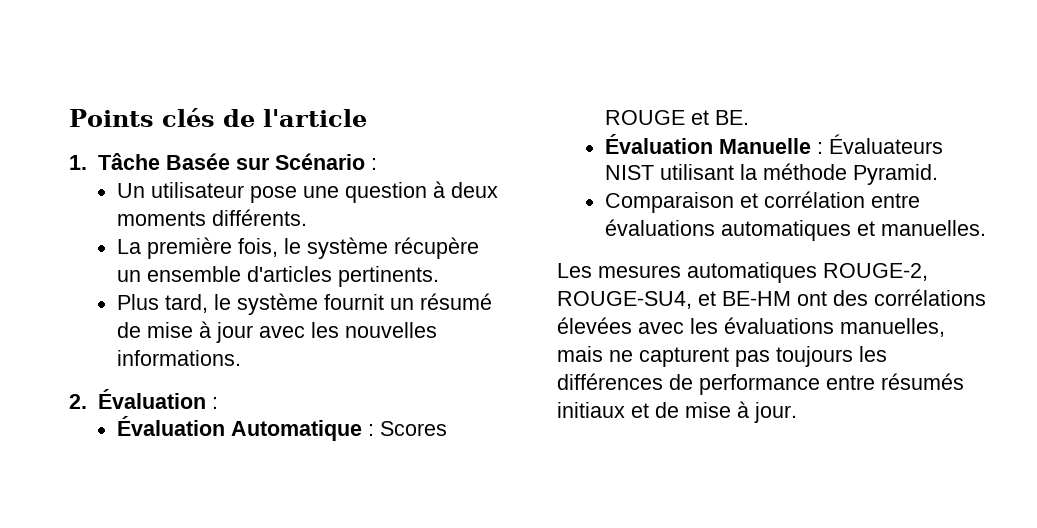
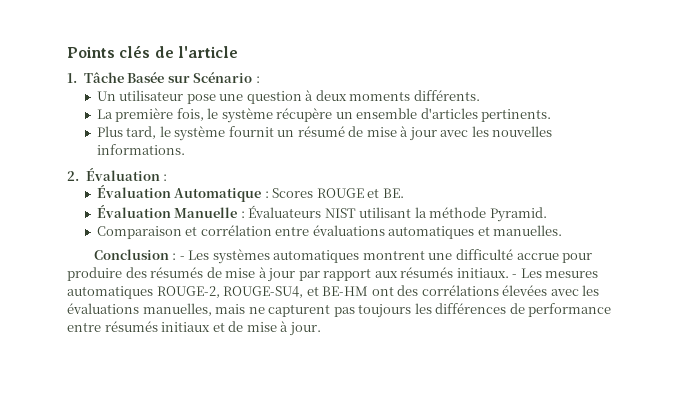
(986, 228) none -> [93,249,593,264] [67,267,518,282] Conclusion : - Les systèmes automatiques montrent une difficulté accrue pour produire des résumés de mise à jour par rapport aux résumés initiaux. -

